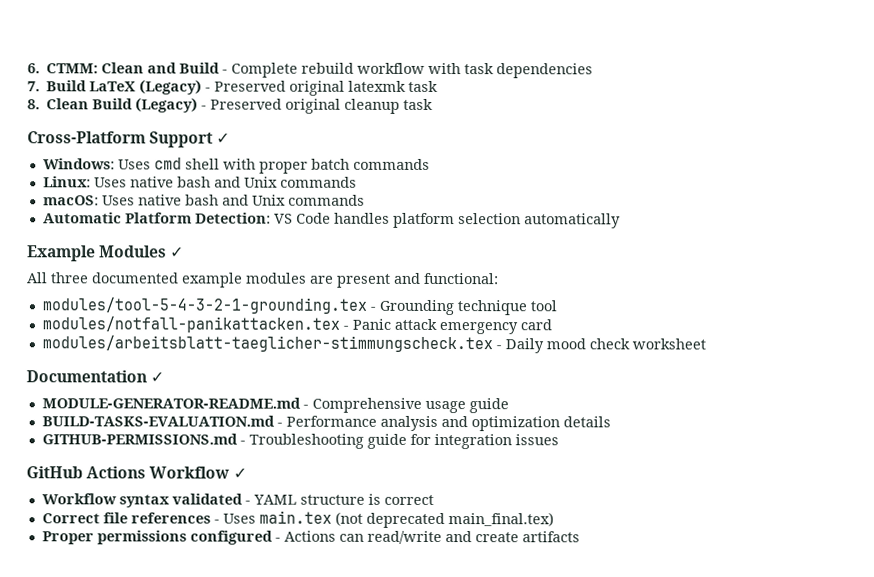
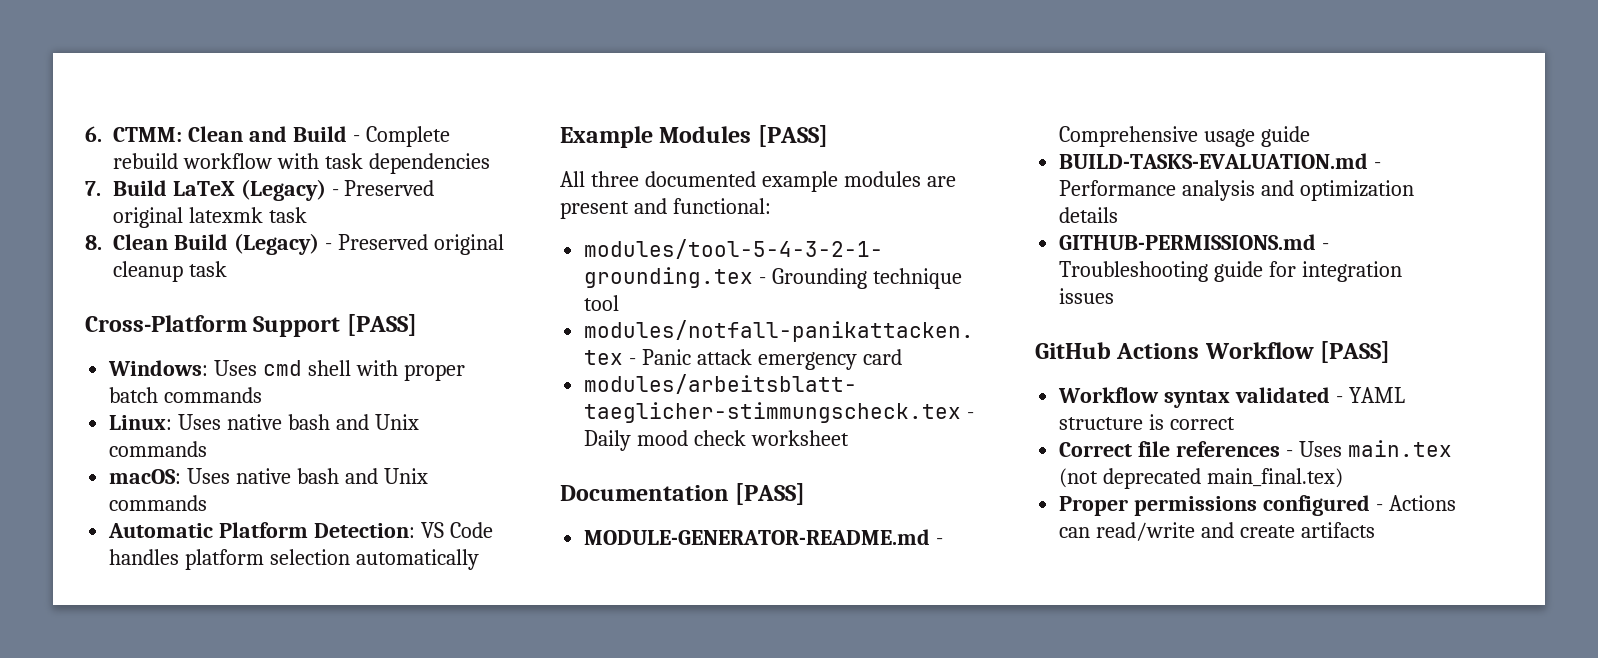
[216,132,231,144] ✓ -> [346,314,417,336] [PASS]
[170,246,185,258] ✓ -> [757,125,828,147] [PASS]
[150,371,165,383] ✓ -> [735,483,806,505] [PASS]
[232,467,247,479] ✓ -> [1320,341,1391,363] [PASS]

